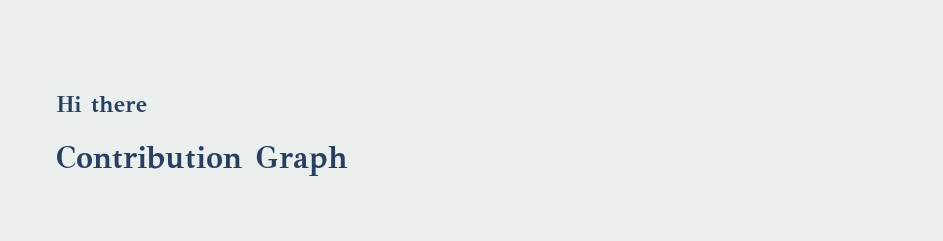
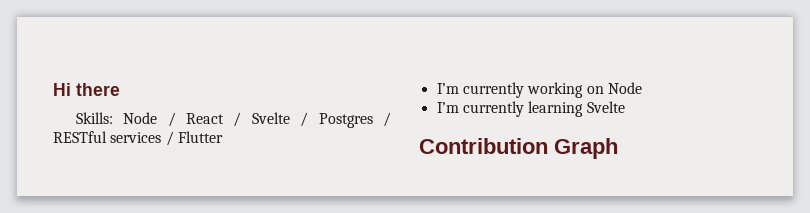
(147, 104) none -> [75,112,391,128] [53,131,223,146] [436,82,642,98] [436,101,625,117] // Skills: Node / React / Svelte / Postgres / RESTful services / Flutter // I’m currently working on Node // I’m currently learning Svelte

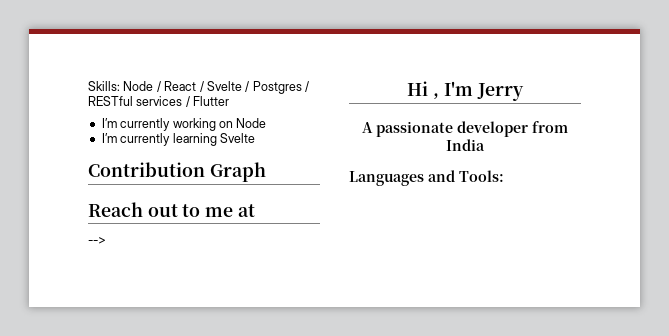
[53,83,120,96] Hi there // -> (88, 86) none
(618, 148) none -> [88,202,255,217] [88,237,106,244] [407,81,524,101] [362,121,568,137] [446,139,485,151] [349,170,504,186] // Reach out to me at // --> // Hi , I'm Jerry // A passionate developer from India // Languages and Tools:

